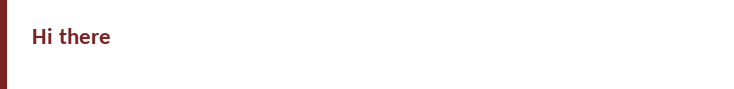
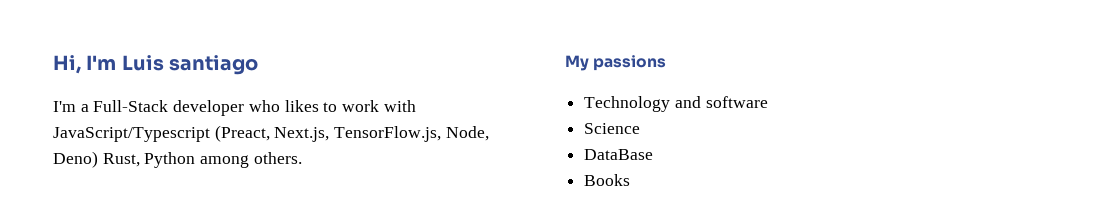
[32,28,112,44] Hi there -> [53,55,258,75] [53,100,416,116] [53,125,489,142] [53,151,302,168] [565,55,667,71] [584,96,768,112] [584,123,641,134] [584,149,654,160] [584,174,631,186] Hi, I'm Luis santiago // I'm a Full-Stack developer who likes to work with JavaScript/Typescript (Preact, Next.js, TensorFlow.js, Node, Deno) Rust, Python among others. // My passions // Technology and software // Science // DataBase // Books

